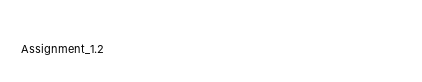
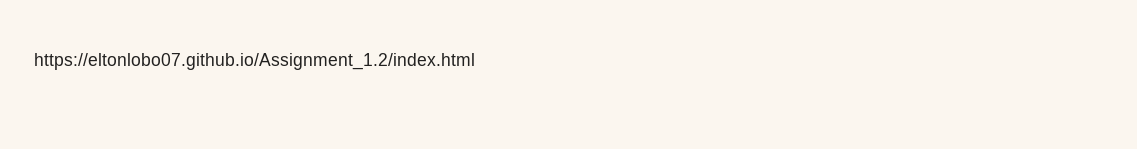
[21,43,104,55] Assignment_1.2 -> [34,53,475,70] https://eltonlobo07.github.io/Assignment_1.2/index.html

